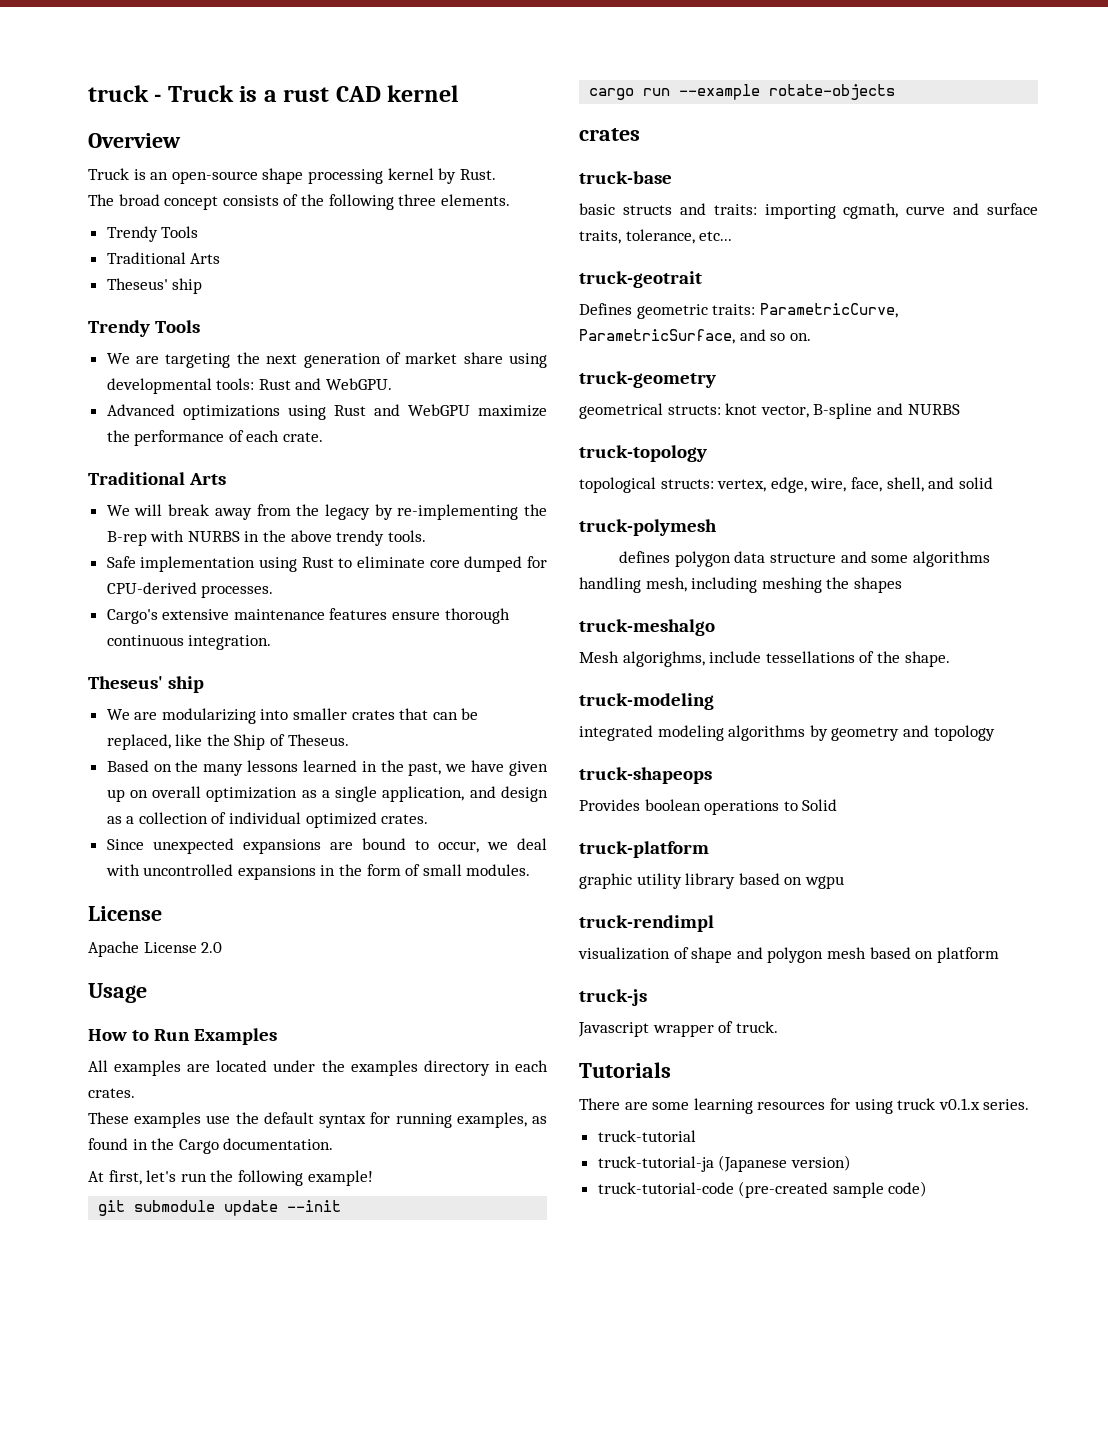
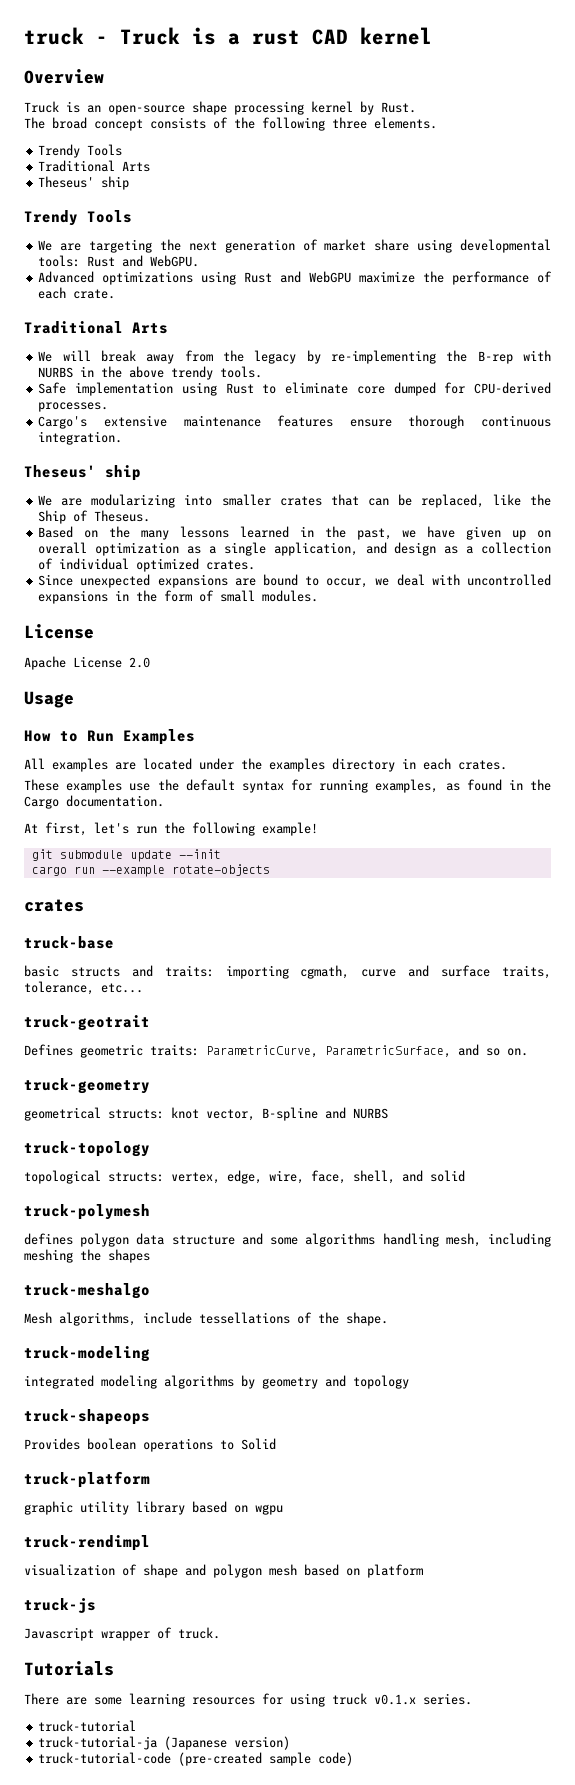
[622,651,705,667] algorighms, -> [59,1312,136,1326] algorithms,

